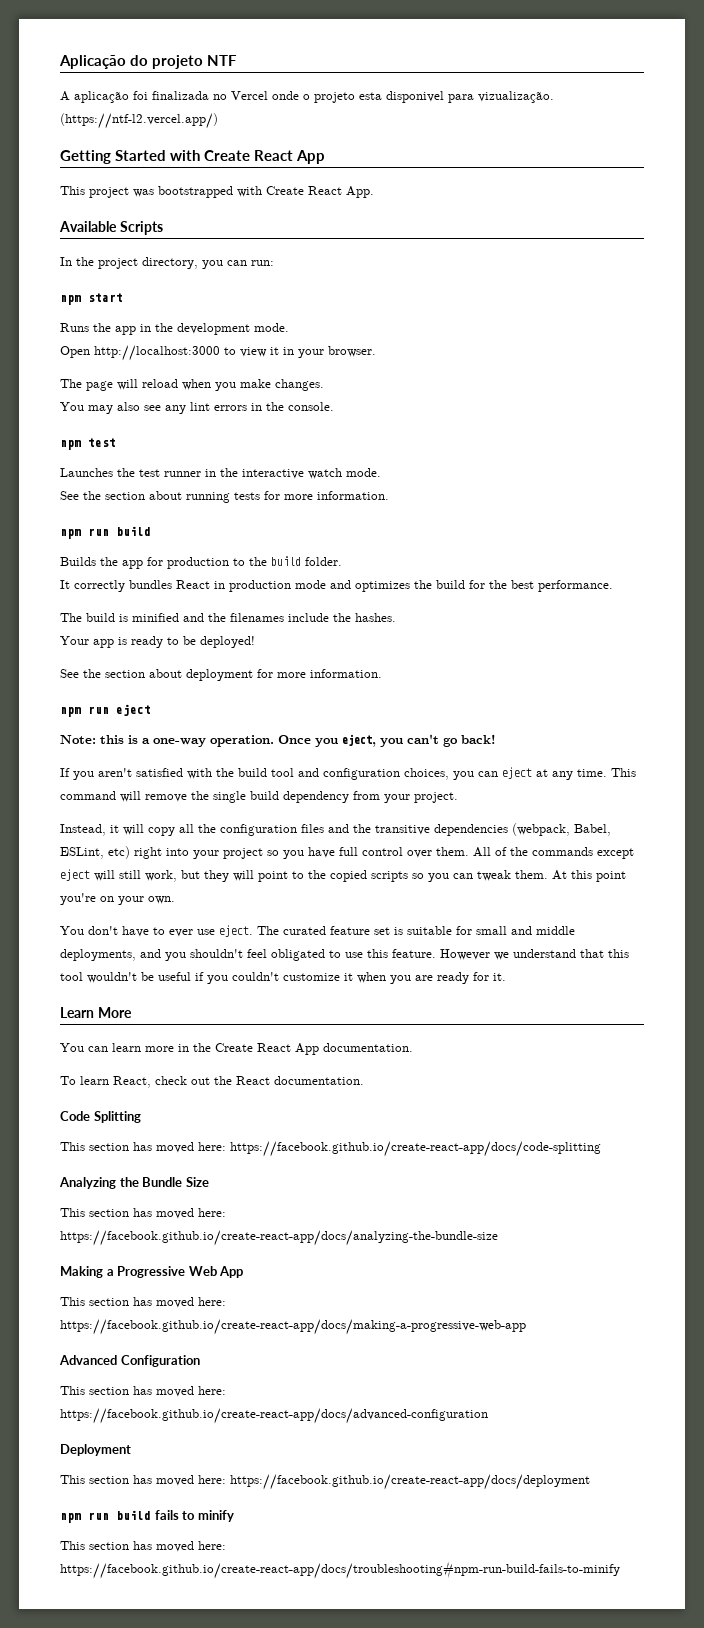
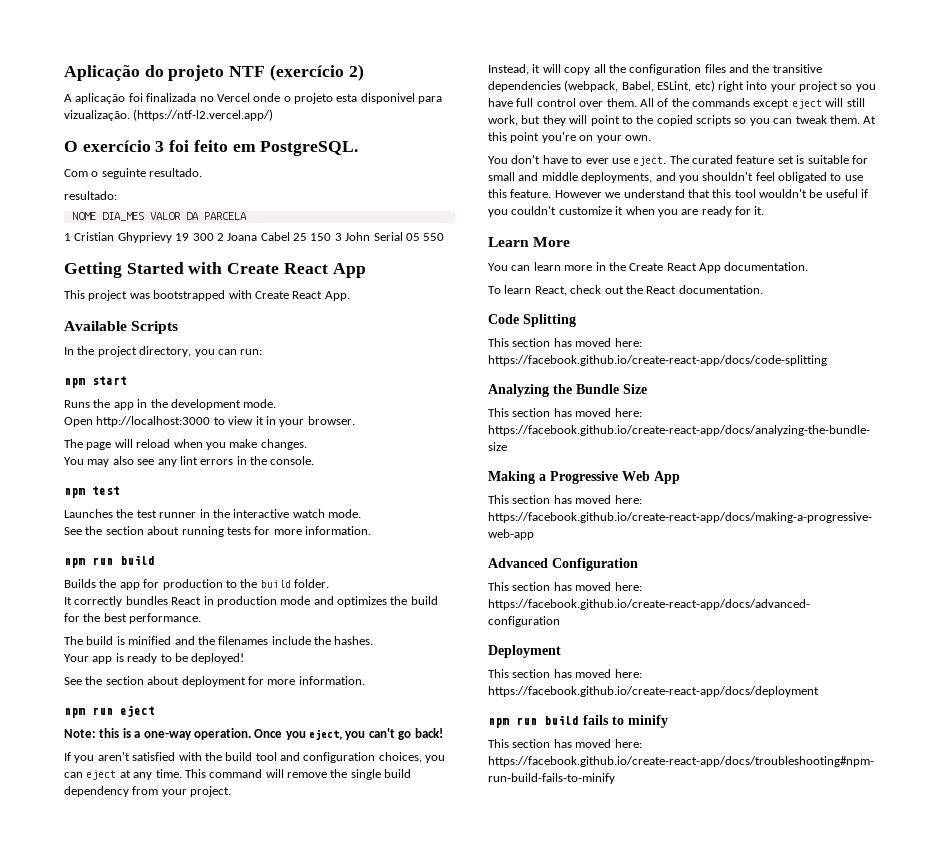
(237, 60) none -> [269,64,364,81] (exercício 2)
(218, 121) none -> [64,140,359,156] [64,168,203,179] [64,191,117,200] [71,212,247,221] [64,232,445,243] // O exercício 3 foi feito em PostgreSQL. // Com o seguinte resultado. // resultado: // NOME DIA_MES VALOR DA PARCELA // 1 Cristian Ghyprievy 19 300 2 Joana Cabel 25 150 3 John Serial 05 550

